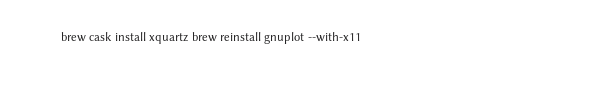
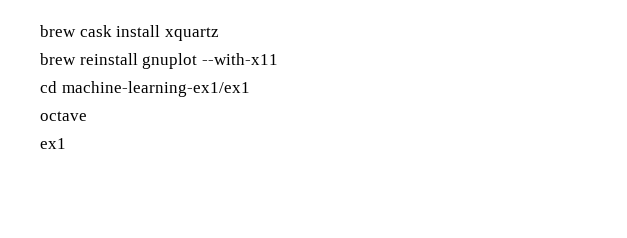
(189, 38) none -> (219, 34) //
(361, 37) none -> [40,81,250,97] [40,111,87,121] [40,138,66,149] // cd machine-learning-ex1/ex1 // octave // ex1

